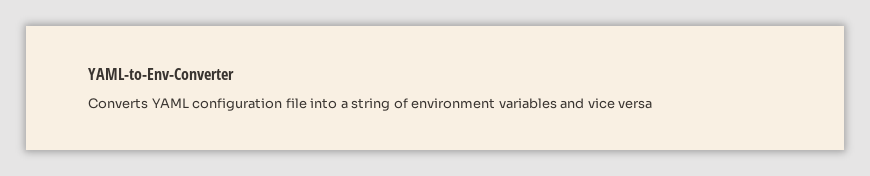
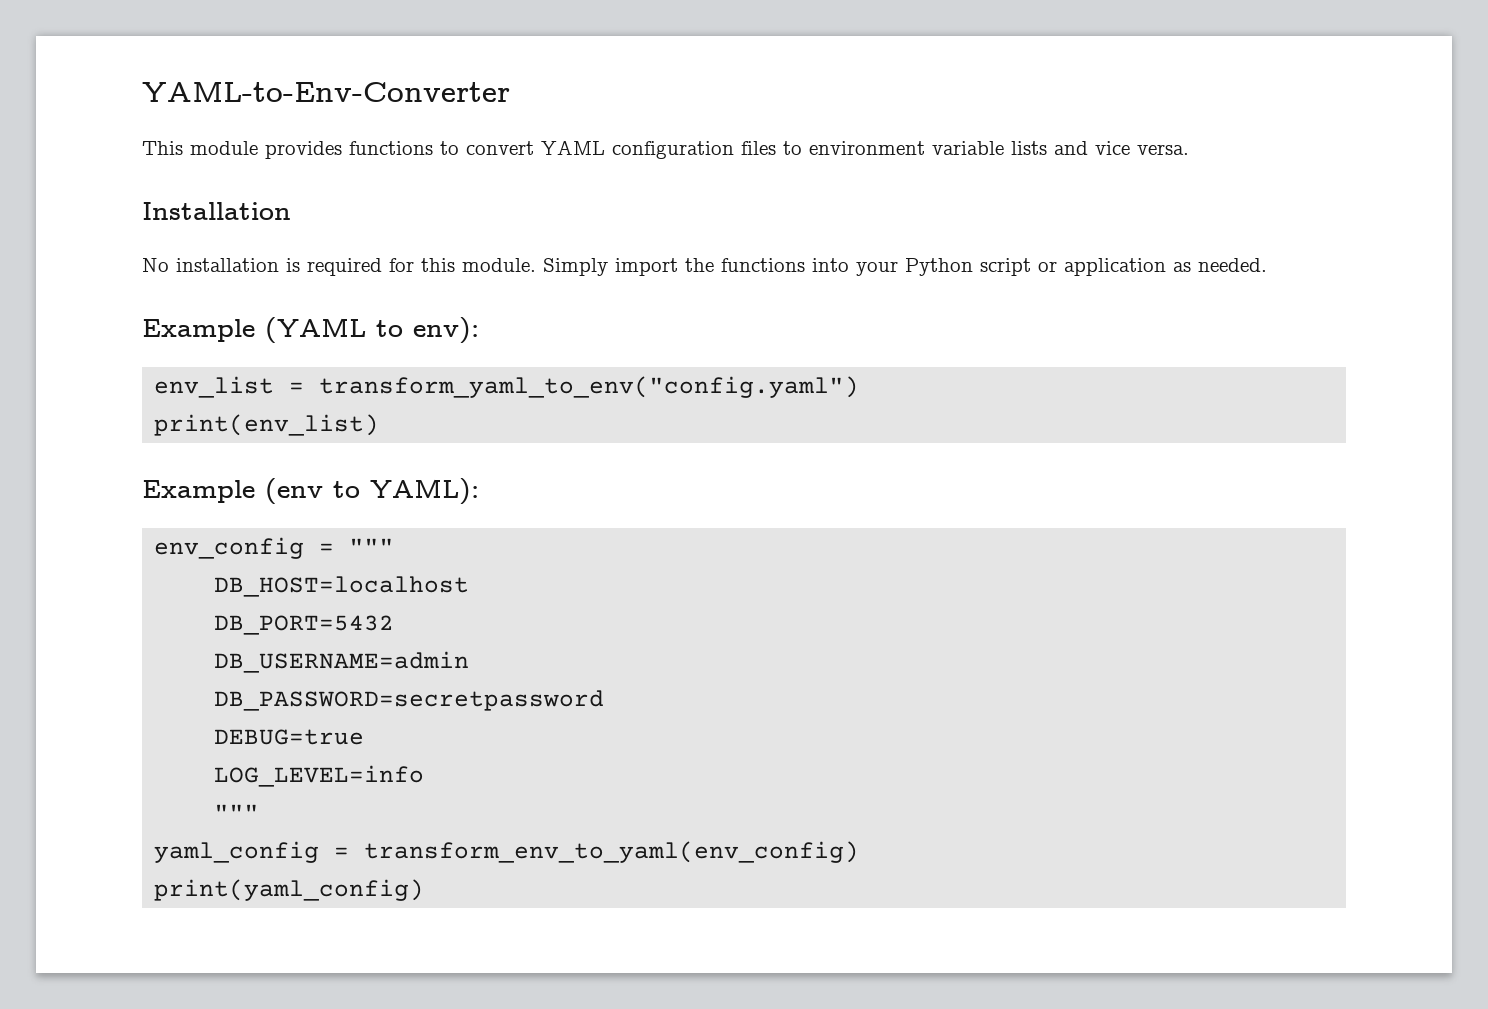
[88,98,653,111] Converts YAML configuration file into a string of environment variables and vice versa -> [142,140,1189,159] [142,202,291,220] [142,258,1267,276] [142,317,479,344] [154,376,860,398] [154,414,380,436] [142,478,479,505] [154,537,395,559] [214,576,470,597] [214,615,395,635] [214,651,470,673] [214,690,605,711] [214,729,365,745] [214,765,425,787] [214,804,260,820] [154,841,860,863] [154,879,425,901] This module provides functions to convert YAML configuration files to environment variable lists and vice versa. // Installation // No installation is required for this module. Simply import the functions into your Python script or application as needed. // Example (YAML to env): // env_list = transform_yaml_to_env("config.yaml") // print(env_list) // Example (env to YAML): // env_config = """ // DB_HOST=localhost // DB_PORT=5432 // DB_USERNAME=admin // DB_PASSWORD=secretpassword // DEBUG=true // LOG_LEVEL=info // """ // yaml_config = transform_env_to_yaml(env_config) // print(yaml_config)

